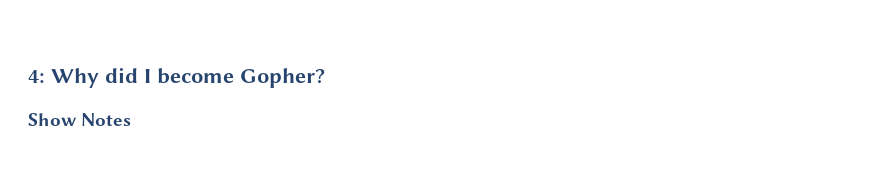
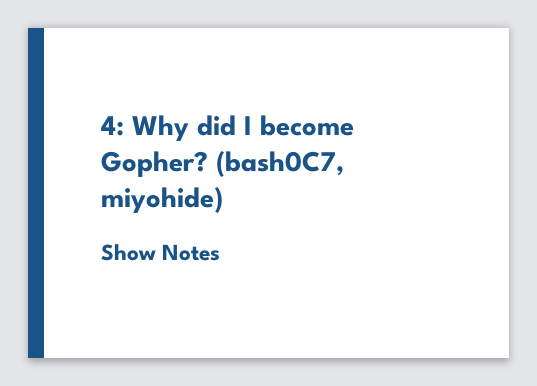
(325, 78) none -> [216,151,344,177] [101,187,223,213] (bash0C7, miyohide)

